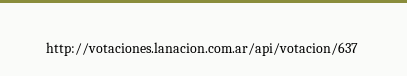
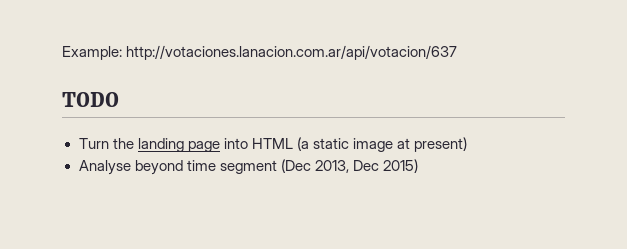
(46, 49) none -> [62,46,122,60] Example:
(358, 49) none -> [62,92,119,107] [78,137,468,152] [78,159,418,175] // TODO // Turn the landing page into HTML (a static image at present) // Analyse beyond time segment (Dec 2013, Dec 2015)

